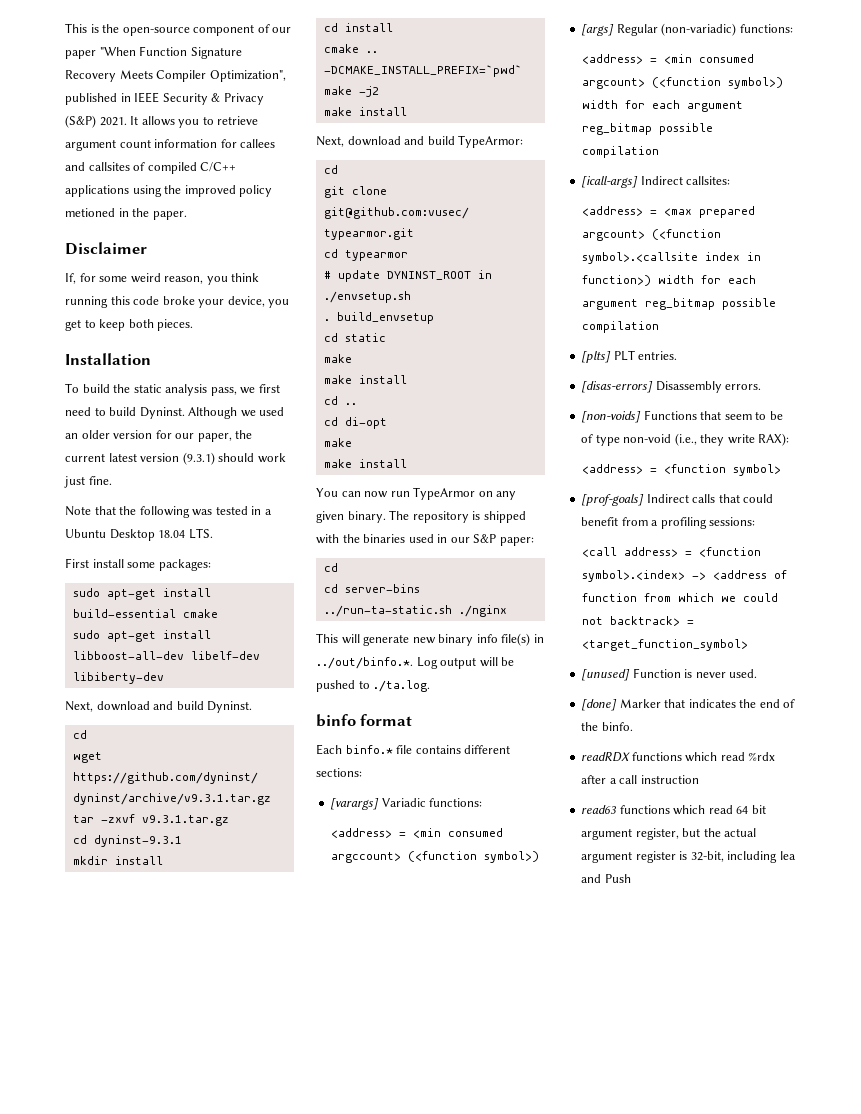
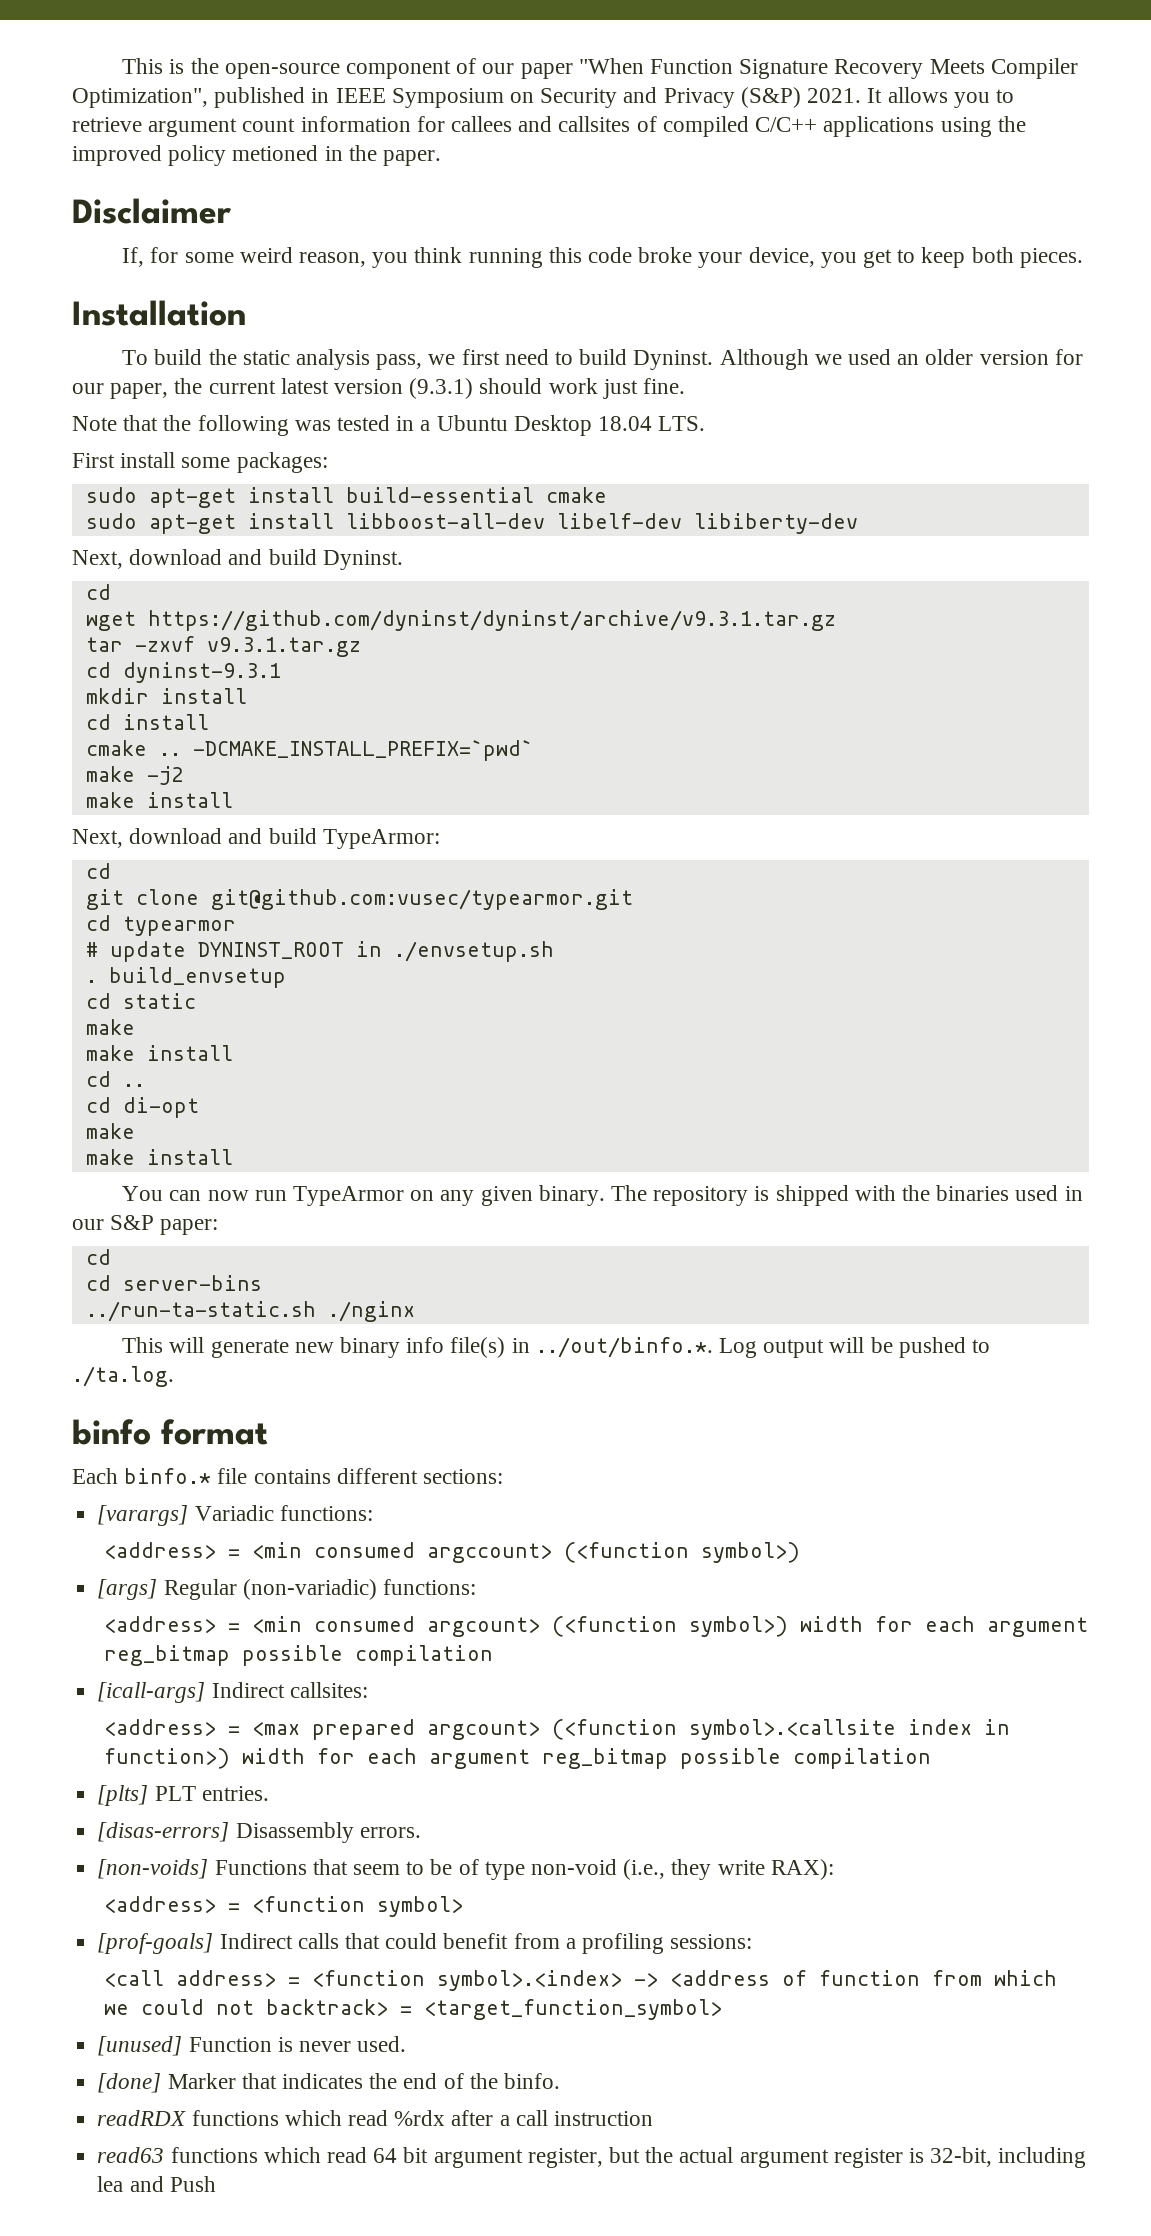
[162,93,221,105] Security & -> [391,87,658,108] Symposium on Security and

